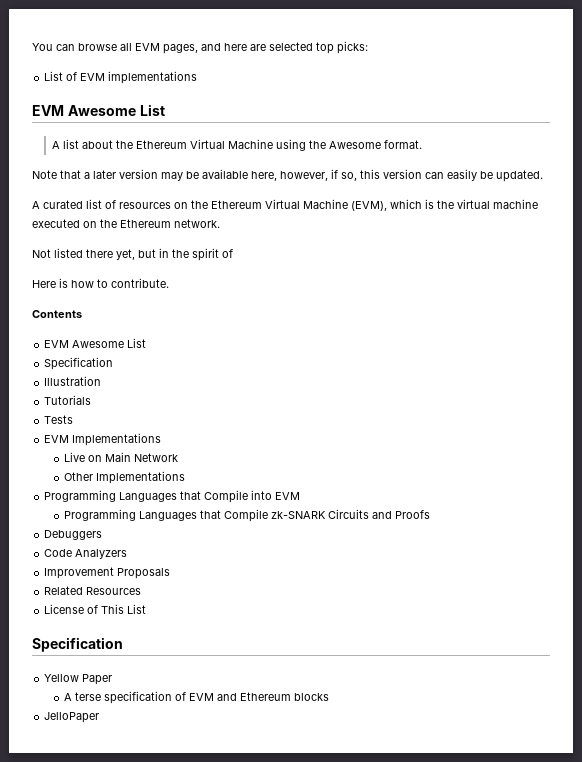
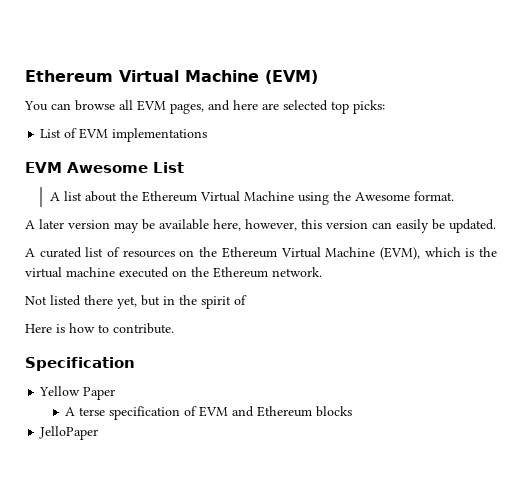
(32, 47) none -> [25,70,318,84] Ethereum Virtual Machine (EVM) //
[32,170,90,179] Note that a -> [25,220,35,229] A
[331,169,357,181] if so, -> (297, 225) none
[32,310,82,318] [44,338,147,348] [44,357,114,370] [44,376,102,386] [44,395,92,405] [44,415,74,424] [44,433,162,446] [64,452,179,462] [64,471,186,484] [44,490,301,503] [64,509,431,522] [44,530,103,540] [44,549,128,559] [44,567,171,579] [44,586,142,595] [44,604,147,614] // Contents // EVM Awesome List // Specification // Illustration // Tutorials // Tests // EVM Implementations // Live on Main Network // Other Implementations // Programming Languages that Compile into EVM // Programming Languages that Compile zk-SNARK Circuits and Proofs // Debuggers // Code Analyzers // Improvement Proposals // Related Resources // License of This List -> (174, 328) none

